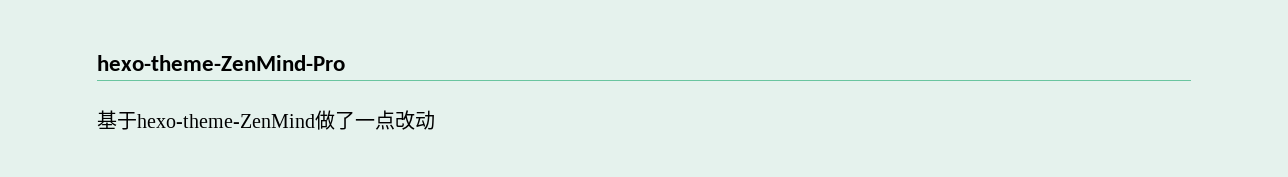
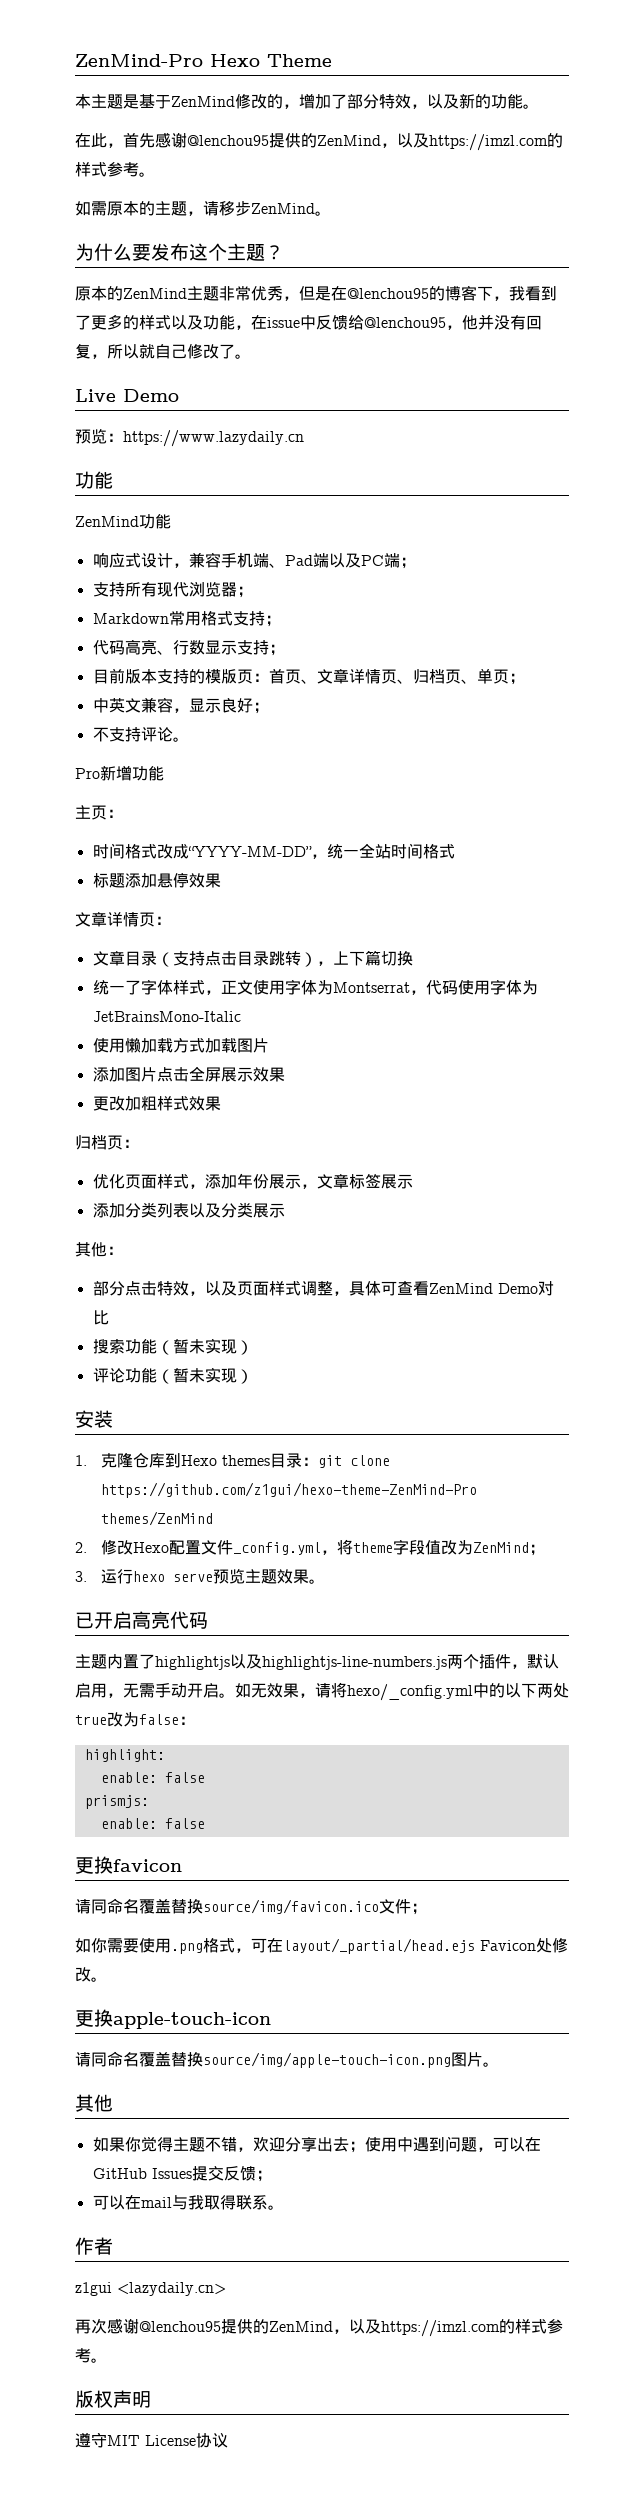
[97,55,345,71] [97,110,435,130] hexo-theme-ZenMind-Pro // 基于hexo-theme-ZenMind做了一点改动 -> [75,54,332,67] [75,93,539,109] [75,132,563,151] [75,162,155,177] [75,201,331,216] [75,243,284,261] [75,285,557,301] [75,314,542,330] [75,343,251,359] [75,389,179,402] [75,428,304,447] [75,471,113,489] [75,514,171,529] [92,552,416,569] [92,581,253,598] [92,611,281,627] [92,639,285,656] [92,668,525,685] [92,697,269,714] [92,727,189,742] [75,765,164,781] [75,805,123,820] [92,843,455,859] [92,872,221,888] [75,912,171,927] [92,950,413,967] [92,979,538,995] [92,1011,241,1022] [92,1038,269,1053] [92,1066,285,1082] [92,1096,221,1111] [75,1135,139,1150] [92,1173,413,1189] [92,1202,285,1218] [75,1242,123,1257] [92,1281,554,1296] [92,1310,109,1325] [92,1338,253,1355] [92,1367,253,1384] [75,1410,113,1428] [75,1453,390,1468] [100,1482,477,1498] [100,1511,213,1526] [75,1539,545,1556] [75,1568,325,1584] [75,1611,208,1629] [75,1654,559,1670] [75,1682,569,1701] [75,1712,195,1727] [84,1749,165,1762] [100,1772,205,1783] [84,1795,149,1809] [100,1818,205,1829] [75,1856,182,1874] [75,1898,427,1915] [75,1937,568,1954] [75,1967,107,1982] [75,2009,271,2029] [75,2051,499,2068] [75,2094,113,2112] [92,2136,541,2153] [92,2166,272,2182] [92,2195,284,2210] [75,2237,113,2255] [75,2282,226,2296] [75,2318,563,2337] [75,2348,107,2363] [75,2390,151,2408] [75,2432,228,2448] ZenMind-Pro Hexo Theme // 本主题是基于ZenMind修改的，增加了部分特效，以及新的功能。 // 在此，首先感谢@lenchou95提供的ZenMind，以及https://imzl.com的样式参考。 // 如需原本的主题，请移步ZenMind。 // 为什么要发布这个主题？ // 原本的ZenMind主题非常优秀，但是在@lenchou95的博客下，我看到了更多的样式以及功能，在issue中反馈给@lenchou95，他并没有回复，所以就自己修改了。 // Live Demo // 预览：https://www.lazydaily.cn // 功能 // ZenMind功能 // 响应式设计，兼容手机端、Pad端以及PC端； // 支持所有现代浏览器； // Markdown常用格式支持； // 代码高亮、行数显示支持； // 目前版本支持的模版页：首页、文章详情页、归档页、单页； // 中英文兼容，显示良好； // 不支持评论。 // Pro新增功能 // 主页： // 时间格式改成“YYYY-MM-DD”，统一全站时间格式 // 标题添加悬停效果 // 文章详情页： // 文章目录（支持点击目录跳转），上下篇切换 // 统一了字体样式，正文使用字体为Montserrat，代码使用字体为JetBrainsMono-Italic // 使用懒加载方式加载图片 // 添加图片点击全屏展示效果 // 更改加粗样式效果 // 归档页： // 优化页面样式，添加年份展示，文章标签展示 // 添加分类列表以及分类展示 // 其他： // 部分点击特效，以及页面样式调整，具体可查看ZenMind Demo对比 // 搜索功能（暂未实现） // 评论功能（暂未实现） // 安装 // 1.克隆仓库到Hexo themes目录：git clone https://github.com/z1gui/hexo-theme-ZenMind-Pro themes/ZenMind // 2.修改Hexo配置文件_config.yml，将theme字段值改为ZenMind； // 3.运行hexo serve预览主题效果。 // 已开启高亮代码 // 主题内置了highlightjs以及highlightjs-line-numbers.js两个插件，默认启用，无需手动开启。如无效果，请将hexo/_config.yml中的以下两处true改为false： // highlight: // enable: false // prismjs: // enable: false // 更换favicon // 请同命名覆盖替换source/img/favicon.ico文件； // 如你需要使用.png格式，可在layout/_partial/head.ejs Favicon处修改。 // 更换apple-touch-icon // 请同命名覆盖替换source/img/apple-touch-icon.png图片。 // 其他 // 如果你觉得主题不错，欢迎分享出去；使用中遇到问题，可以在GitHub Issues提交反馈； // 可以在mail与我取得联系。 // 作者 // z1gui <lazydaily.cn> // 再次感谢@lenchou95提供的ZenMind，以及https://imzl.com的样式参考。 // 版权声明 // 遵守MIT License协议

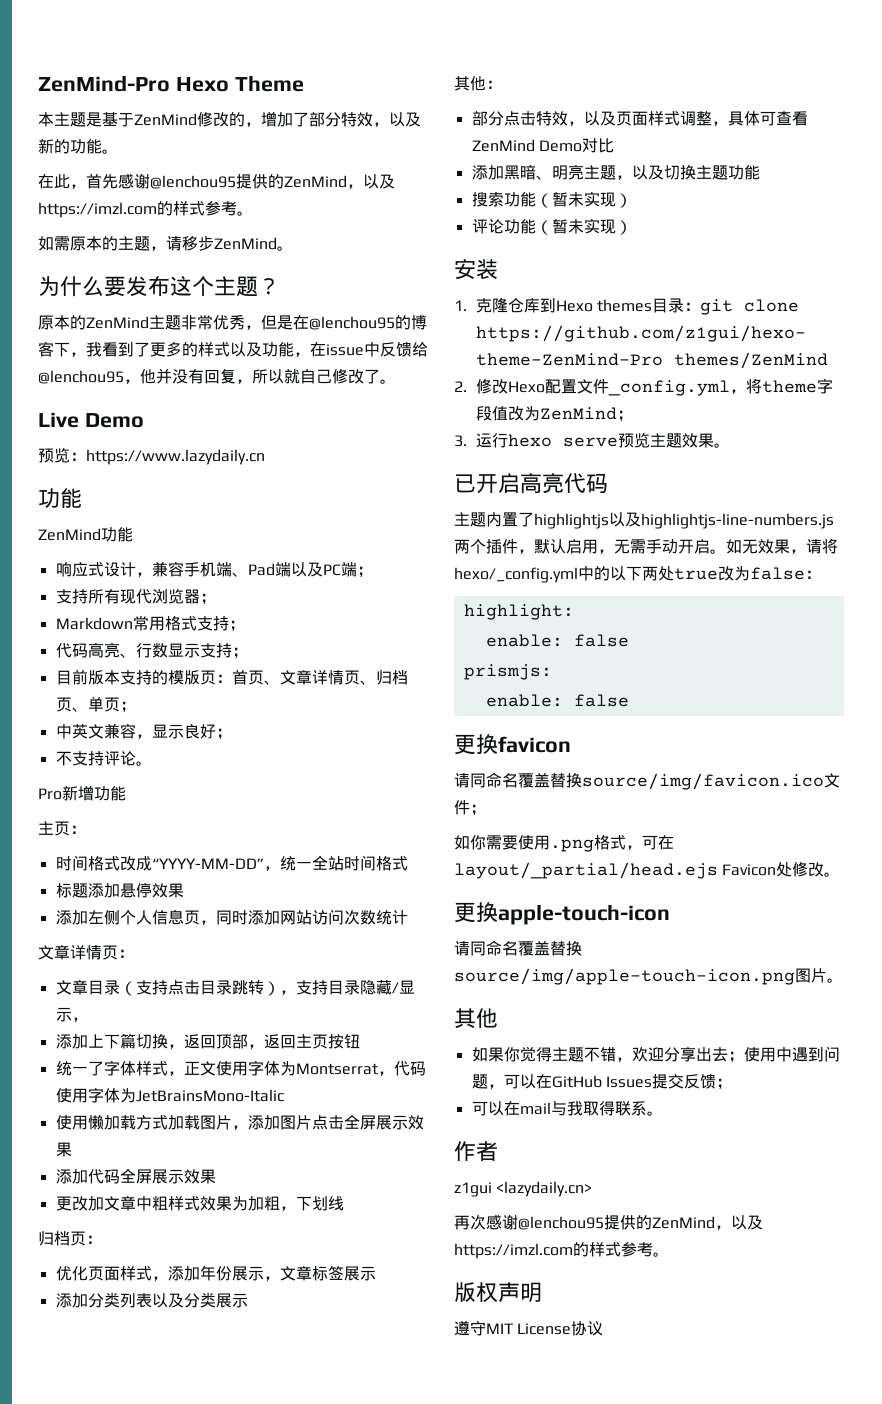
(221, 880) none -> [55,909,408,925] // 添加左侧个人信息页，同时添加网站访问次数统计
[332,950,413,966] 上下篇切换 -> [295,980,415,995] [55,1007,88,1022] [55,1033,360,1049] 支持目录隐藏/显示， // 添加上下篇切换，返回顶部，返回主页按钮
(269, 1045) // -> [231,1125,248,1130] ，
(285, 1074) none -> [55,1168,216,1184] // 添加代码全屏展示效果
(141, 1103) none -> [103,1196,152,1211] 文章中
(221, 1103) none -> [231,1196,344,1211] 为加粗，下划线
(109, 1317) none -> [471,164,760,180] // 添加黑暗、明亮主题，以及切换主题功能

